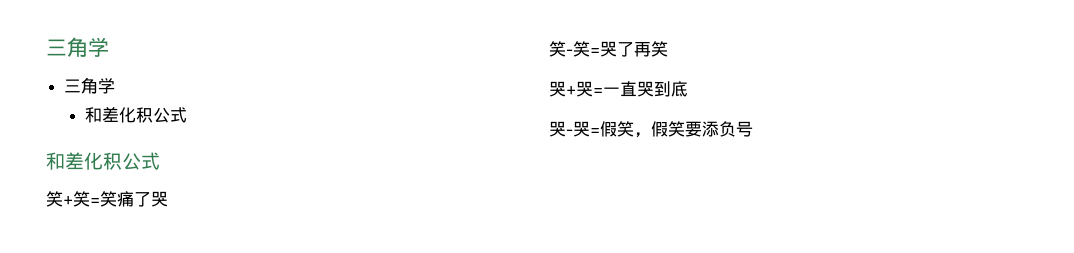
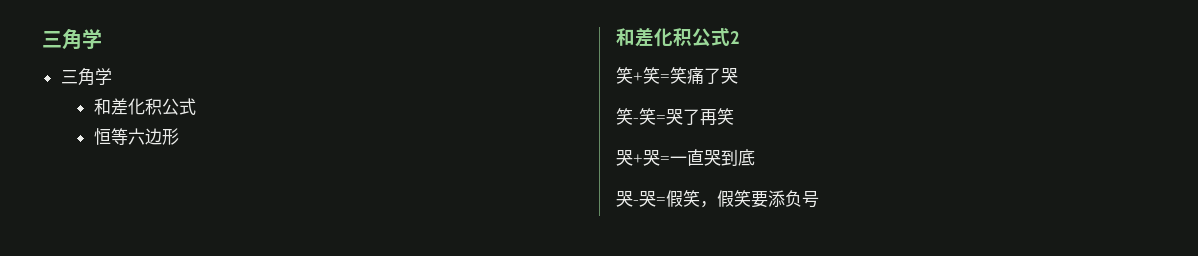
[46,152,160,170] // 和差化积公式 -> [93,128,179,145] [616,28,740,47] // 恒等六边形 // 和差化积公式2

